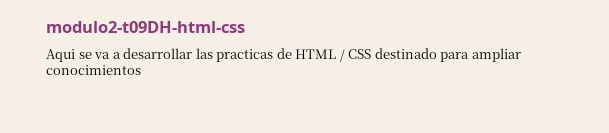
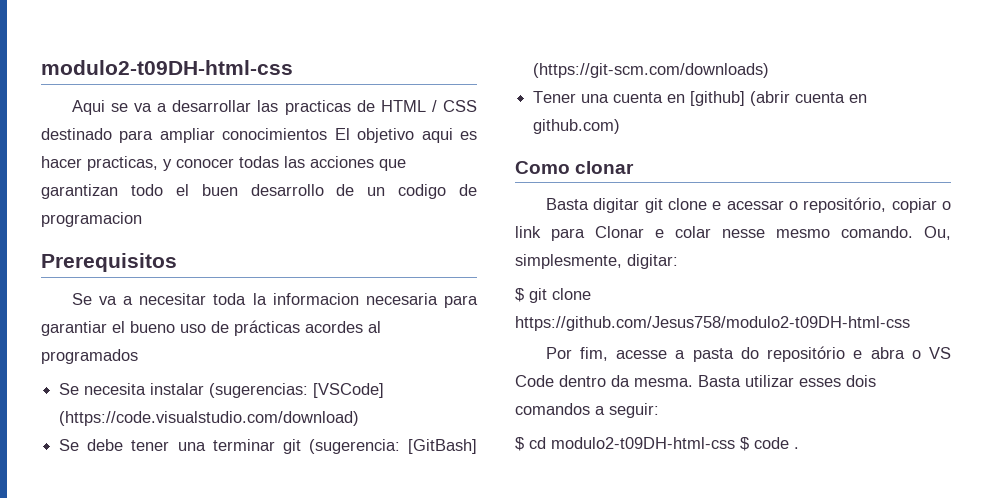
(141, 70) none -> [334,128,478,143] [41,156,406,171] [41,184,477,199] [41,212,142,227] [41,253,177,272] [71,293,478,308] [41,320,381,336] [41,349,138,364] [59,383,385,398] [59,411,360,426] [59,439,477,454] [533,63,770,78] [533,91,868,106] [533,119,621,134] [515,161,635,174] [545,197,951,213] [515,226,951,241] [515,254,678,269] [515,288,591,303] [515,316,910,331] [545,346,951,362] [515,375,876,387] [515,403,659,418] [515,437,799,451] El objetivo aqui es hacer practicas, y conocer todas las acciones que garantizan todo el buen desarrollo de un codigo de programacion // Prerequisitos // Se va a necesitar toda la informacion necesaria para garantiar el bueno uso de prácticas acordes al programados // Se necesita instalar (sugerencias: [VSCode] (https://code.visualstudio.com/download) // Se debe tener una terminar git (sugerencia: [GitBash] (https://git-scm.com/downloads) // Tener una cuenta en [github] (abrir cuenta en github.com) // Como clonar // Basta digitar git clone e acessar o repositório, copiar o link para Clonar e colar nesse mesmo comando. Ou, simplesmente, digitar: // $ git clone https://github.com/Jesus758/modulo2-t09DH-html-css // Por fim, acesse a pasta do repositório e abra o VS Code dentro da mesma. Basta utilizar esses dois comandos a seguir: // $ cd modulo2-t09DH-html-css $ code .

